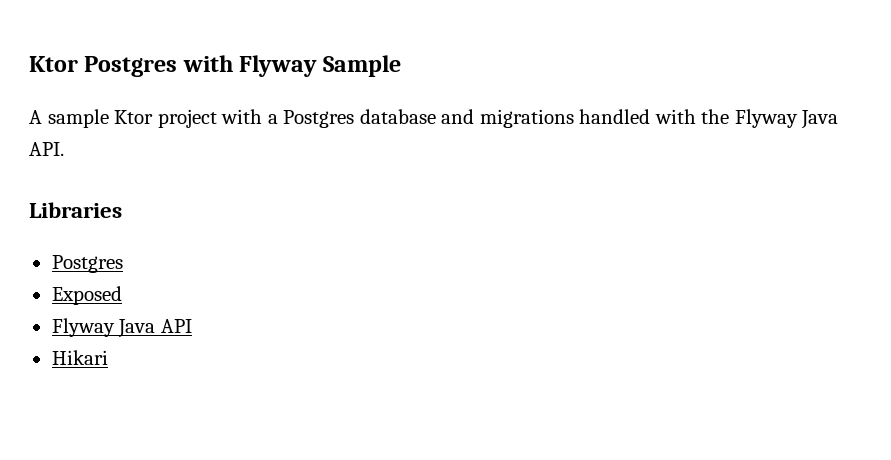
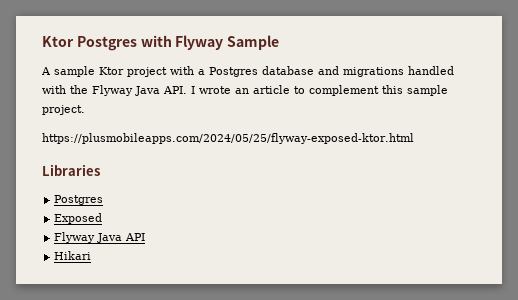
(64, 149) none -> [191,85,448,96] [42,105,85,115] [42,133,414,144] I wrote an article to complement this sample project. // https://plusmobileapps.com/2024/05/25/flyway-exposed-ktor.html

